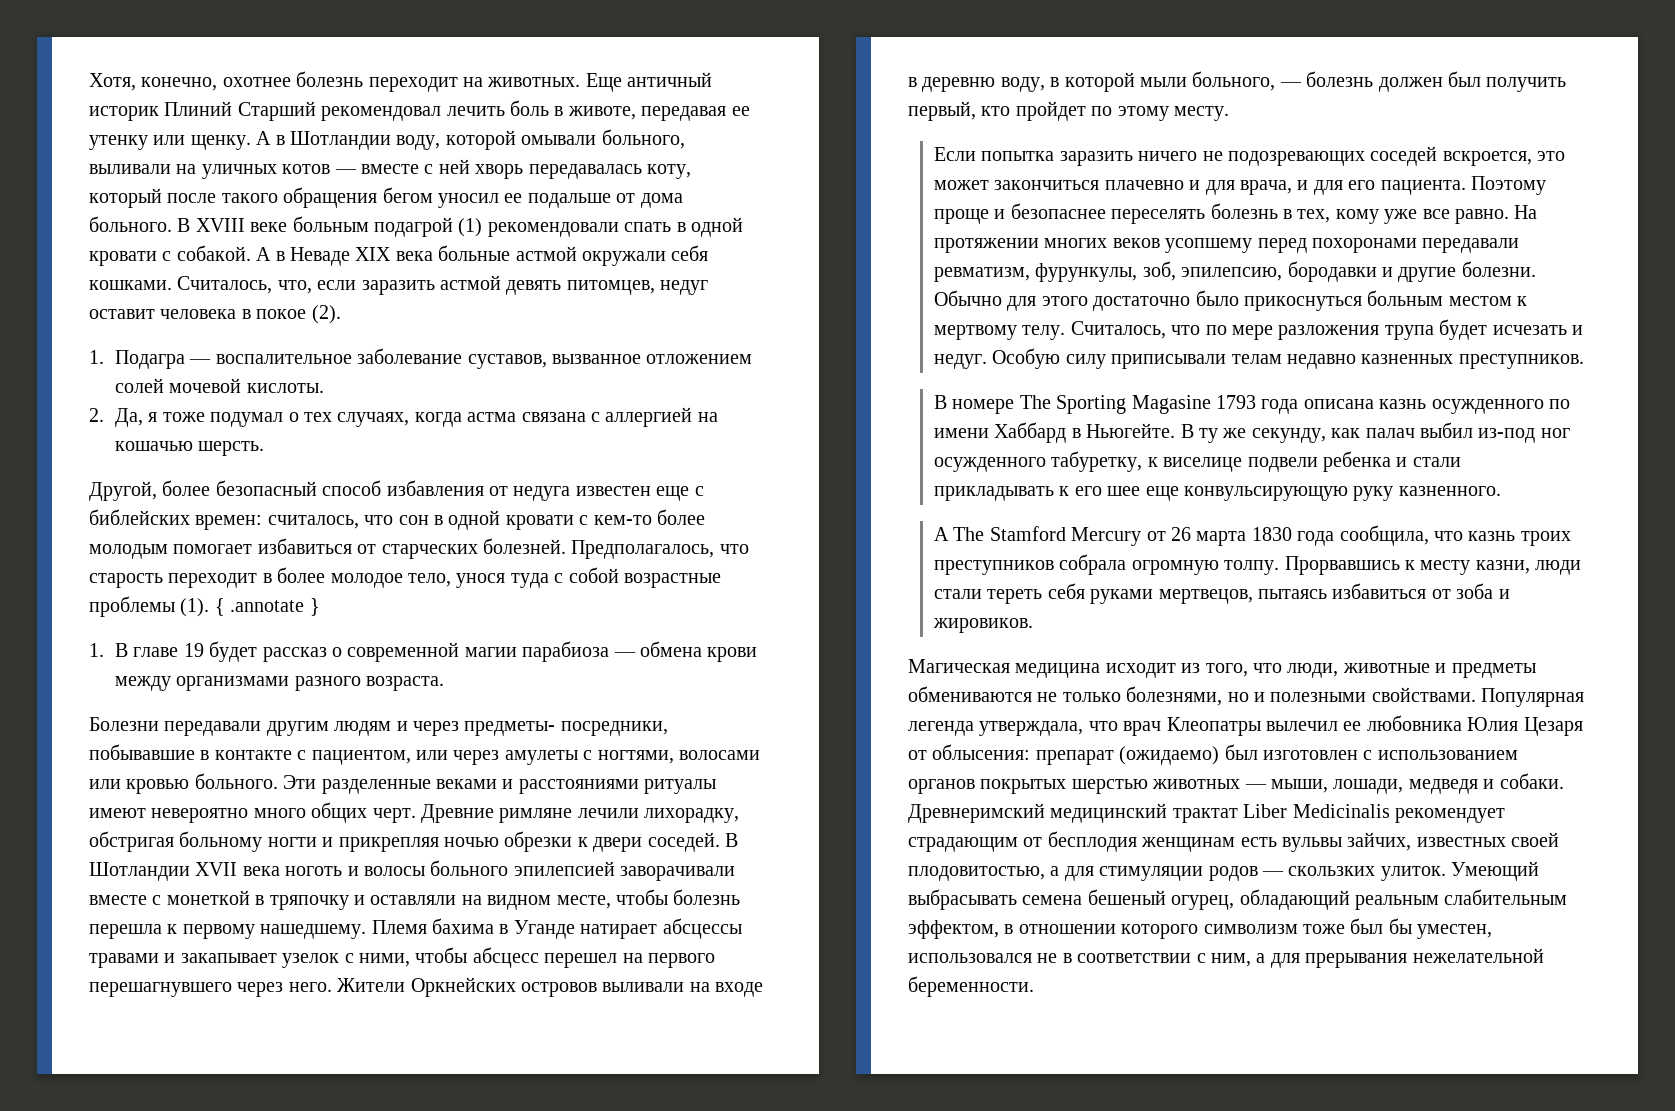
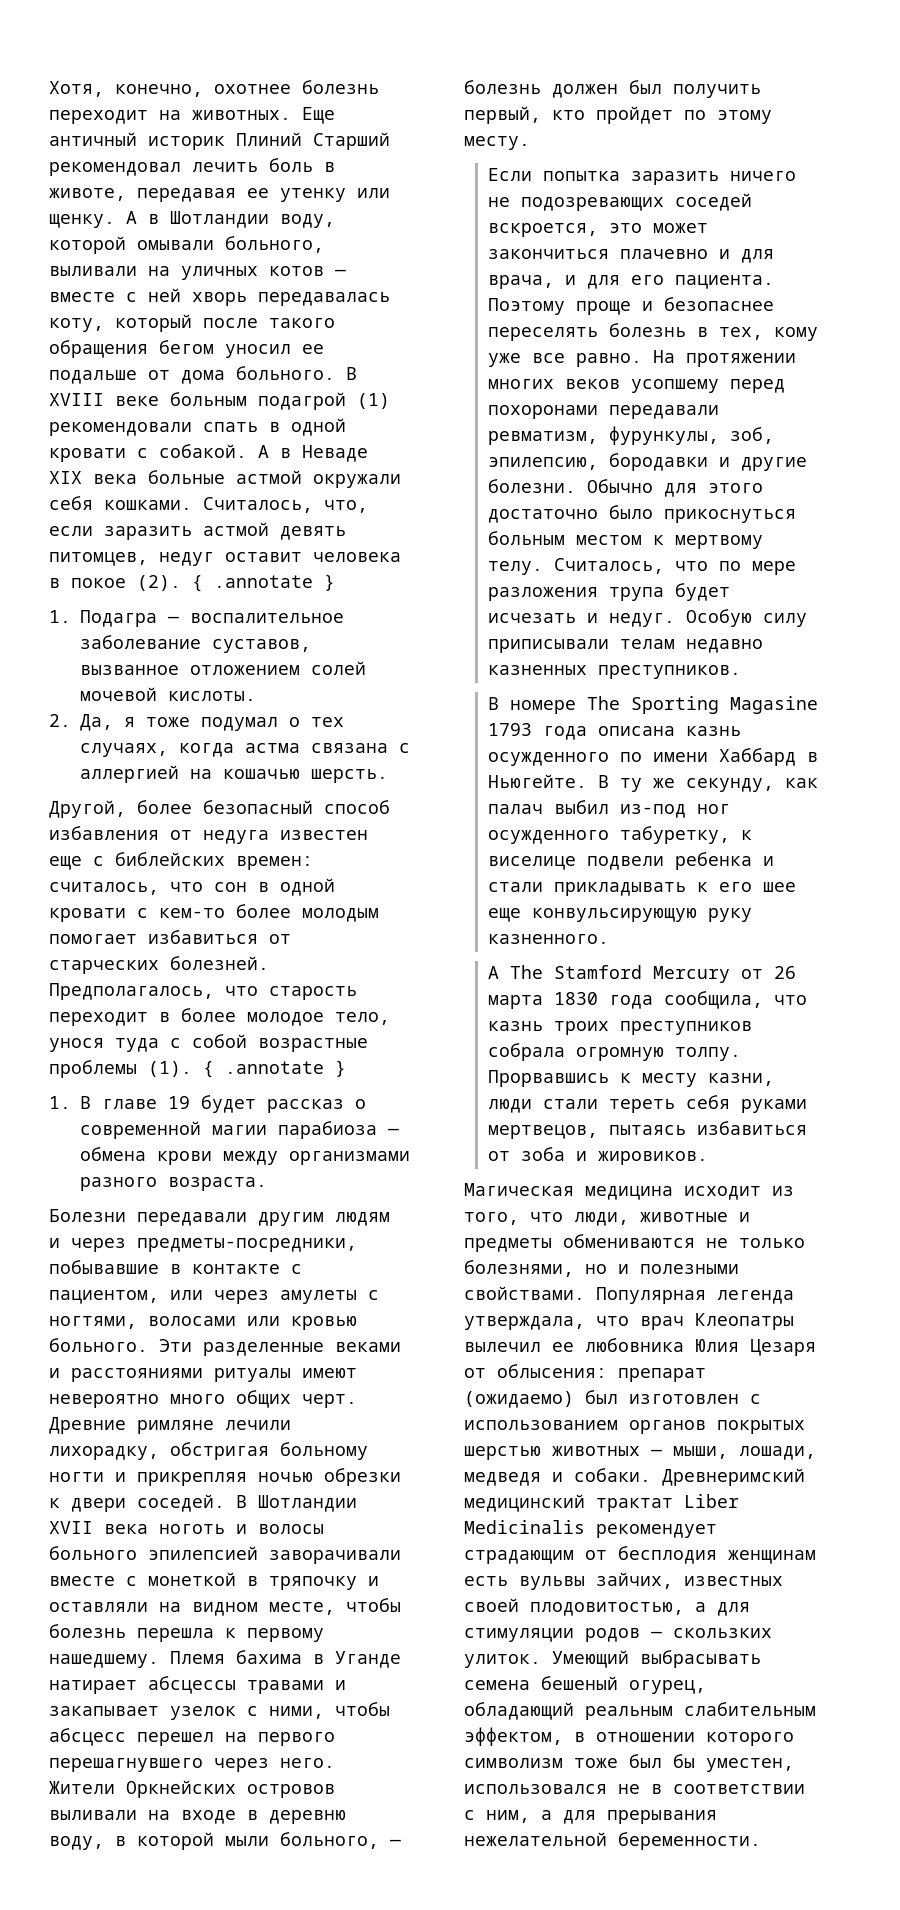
(341, 314) none -> [192,574,335,592] { .annotate }
[464,721,668,736] предметы- посредники, -> [137,1238,357,1252] предметы-посредники,

